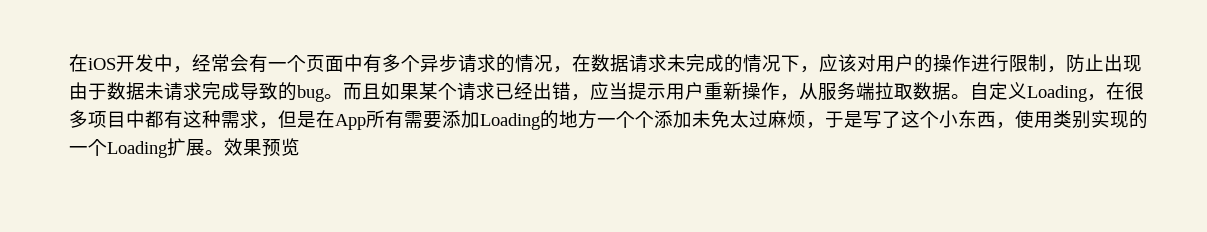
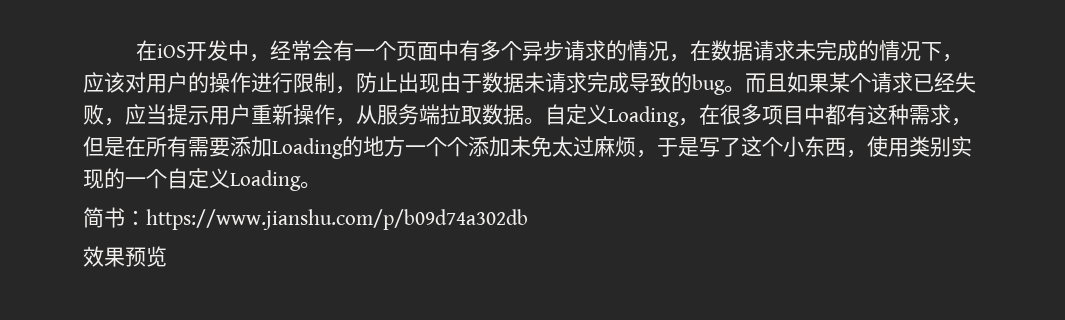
[533,82,571,100] 出错 -> [955,72,976,93] [83,104,104,125] 失败
[335,114,366,130] App -> (146, 146) none
[107,138,224,158] Loading扩展。 -> [167,168,321,191] [83,207,528,230] 自定义Loading。 // 简书：https://www.jianshu.com/p/b09d74a302db //

